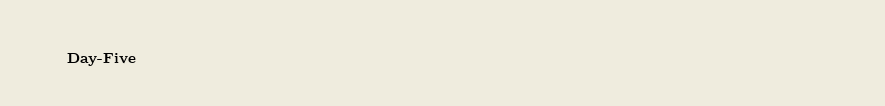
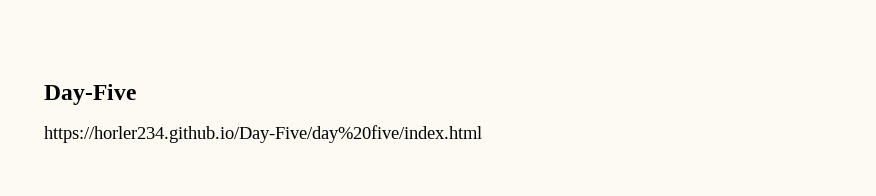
(136, 59) none -> [44,125,482,143] // https://horler234.github.io/Day-Five/day%20five/index.html

